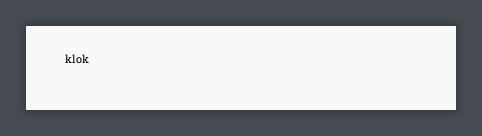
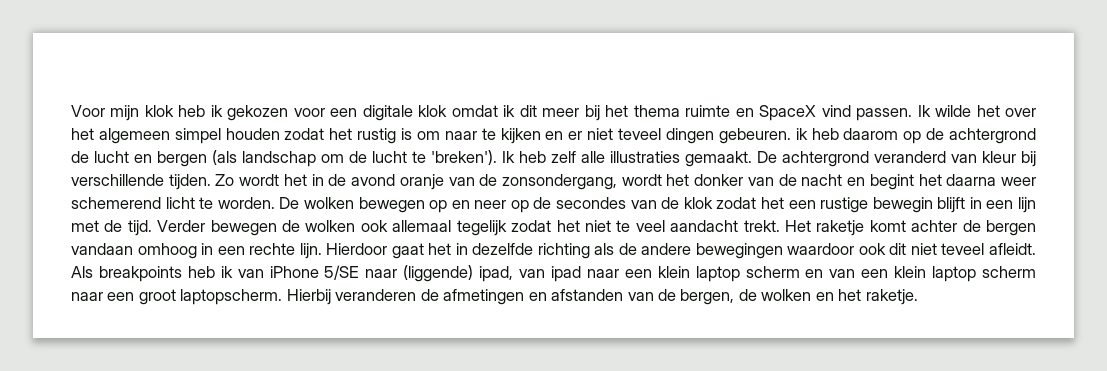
[65,54,89,64] klok -> [71,105,1037,121] [71,128,1036,144] [71,150,1036,167] [71,174,1037,190] [71,197,1037,213] [71,220,1036,236] [71,243,1036,259] [71,265,1036,282] [71,289,918,305] Voor mijn klok heb ik gekozen voor een digitale klok omdat ik dit meer bij het thema ruimte en SpaceX vind passen. Ik wilde het over het algemeen simpel houden zodat het rustig is om naar te kijken en er niet teveel dingen gebeuren. ik heb daarom op de achtergrond de lucht en bergen (als landschap om de lucht te 'breken'). Ik heb zelf alle illustraties gemaakt. De achtergrond veranderd van kleur bij verschillende tijden. Zo wordt het in de avond oranje van de zonsondergang, wordt het donker van de nacht en begint het daarna weer schemerend licht te worden. De wolken bewegen op en neer op de secondes van de klok zodat het een rustige bewegin blijft in een lijn met de tijd. Verder bewegen de wolken ook allemaal tegelijk zodat het niet te veel aandacht trekt. Het raketje komt achter de bergen vandaan omhoog in een rechte lijn. Hierdoor gaat het in dezelfde richting als de andere bewegingen waardoor ook dit niet teveel afleidt. Als breakpoints heb ik van iPhone 5/SE naar (liggende) ipad, van ipad naar een klein laptop scherm en van een klein laptop scherm naar een groot laptopscherm. Hierbij veranderen de afmetingen en afstanden van de bergen, de wolken en het raketje.

